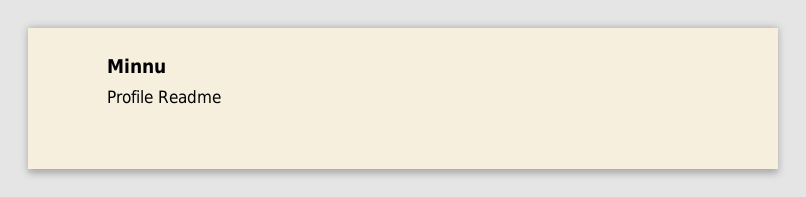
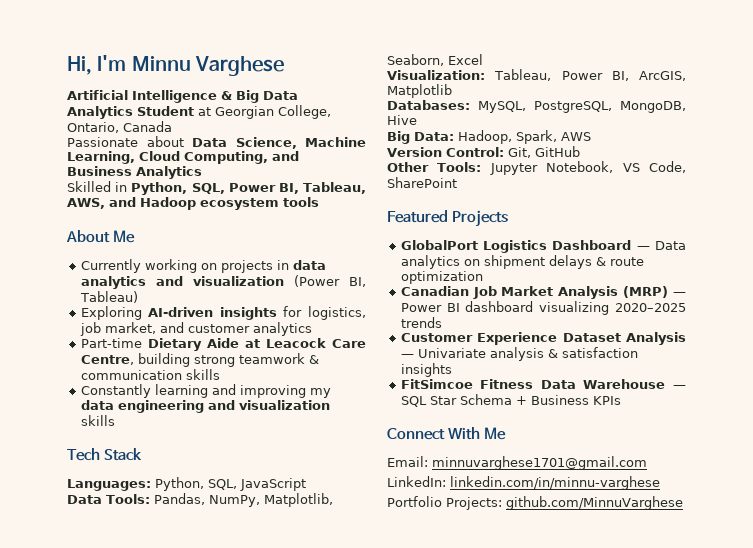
(107, 66) none -> [67,55,127,75] Hi, I'm
[107,90,221,104] // Profile Readme -> [195,56,285,76] [67,90,298,103] [67,105,331,119] [67,121,172,133] [67,136,366,149] [67,151,299,164] [67,166,202,179] [67,181,367,195] [67,197,319,210] [66,230,135,243] [80,259,326,273] [80,275,366,289] [79,291,138,303] [80,306,366,320] [79,322,312,336] [80,338,367,351] [80,353,319,367] [80,369,220,380] [80,384,331,398] [80,400,330,413] [80,415,115,426] [67,448,142,461] [67,477,306,491] [67,493,333,507] [387,54,483,66] [387,69,686,81] [387,84,452,98] [387,100,686,113] [387,115,417,125] [387,130,591,144] [387,146,580,158] [387,161,686,175] [387,177,457,188] [387,210,508,227] [400,240,686,253] [400,255,644,269] [400,271,483,284] [400,286,686,299] [400,301,686,315] [400,317,442,328] [400,332,686,345] [400,347,638,361] [400,363,452,377] [400,379,686,389] [400,394,621,407] [387,427,506,440] [387,456,647,470] [387,476,660,490] [387,496,683,510] Varghese // Artificial Intelligence & Big Data Analytics Student at Georgian College, Ontario, Canada // Passionate about Data Science, Machine Learning, Cloud Computing, and Business Analytics // Skilled in Python, SQL, Power BI, Tableau, AWS, and Hadoop ecosystem tools // About Me // Currently working on projects in data analytics and visualization (Power BI, Tableau) // Exploring AI-driven insights for logistics, job market, and customer analytics // Part-time Dietary Aide at Leacock Care Centre, building strong teamwork & communication skills // Constantly learning and improving my data engineering and visualization skills // Tech Stack // Languages: Python, SQL, JavaScript // Data Tools: Pandas, NumPy, Matplotlib, Seaborn, Excel // Visualization: Tableau, Power BI, ArcGIS, Matplotlib // Databases: MySQL, PostgreSQL, MongoDB, Hive // Big Data: Hadoop, Spark, AWS // Version Control: Git, GitHub // Other Tools: Jupyter Notebook, VS Code, SharePoint // Featured Projects // GlobalPort Logistics Dashboard — Data analytics on shipment delays & route optimization // Canadian Job Market Analysis (MRP) — Power BI dashboard visualizing 2020–2025 trends // Customer Experience Dataset Analysis — Univariate analysis & satisfaction insights // FitSimcoe Fitness Data Warehouse — SQL Star Schema + Business KPIs // Connect With Me // Email: minnuvarghese1701@gmail.com // LinkedIn: linkedin.com/in/minnu-varghese // Portfolio Projects: github.com/MinnuVarghese

